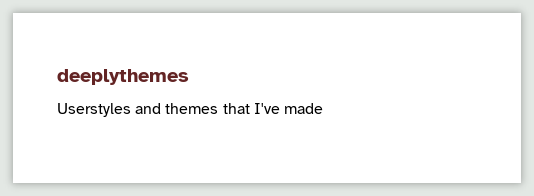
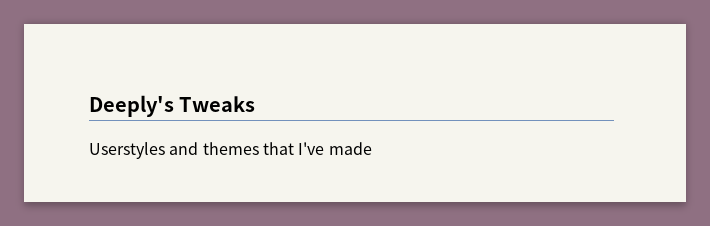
[57,69,189,85] deeplythemes -> [89,95,256,117] Deeply's Tweaks

